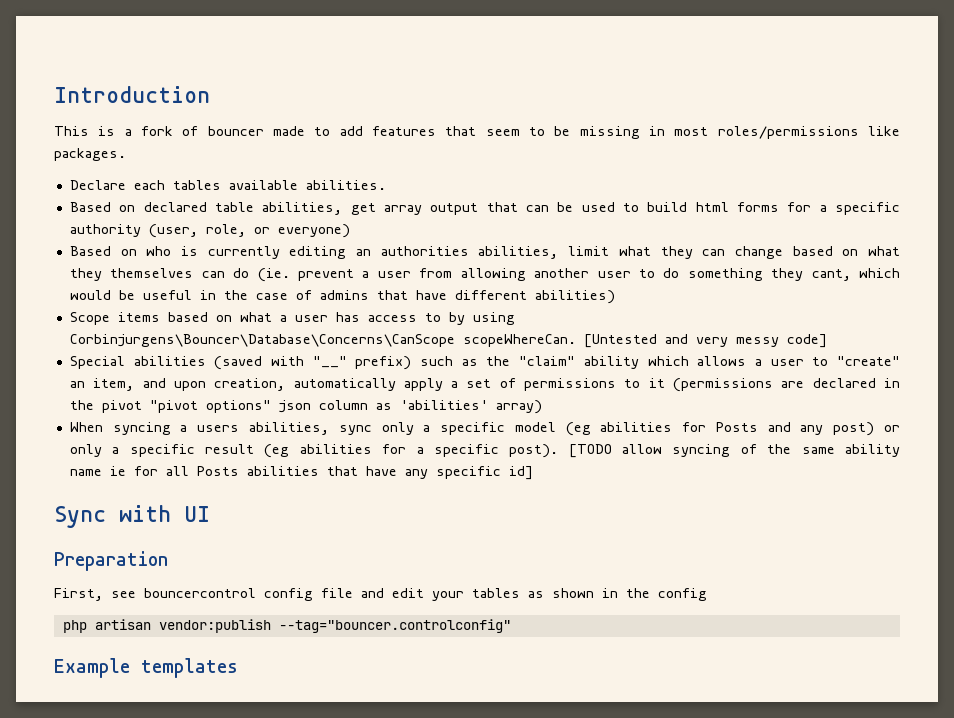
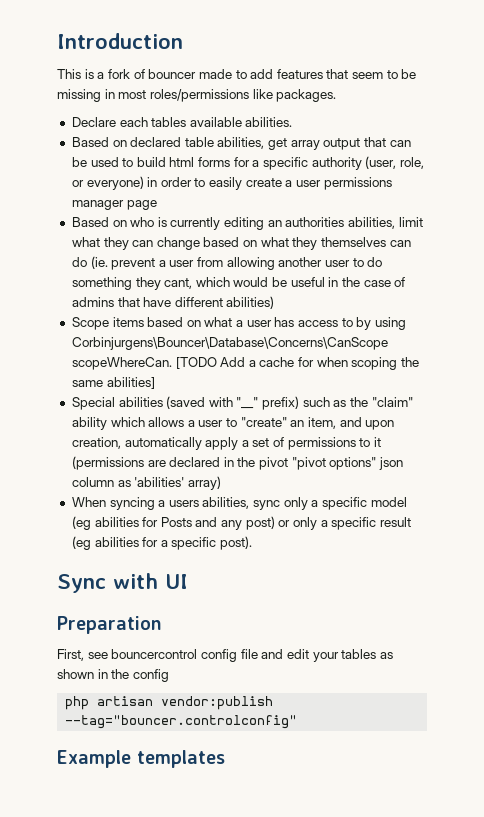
(350, 231) none -> [147,177,392,190] [71,200,157,210] in order to easily create a user permissions manager page
[583,334,827,348] [Untested and very messy code] -> [175,357,420,370] [71,377,155,389] [TODO Add a cache for when scoping the same abilities]
[568,444,900,458] [69,466,533,480] [TODO allow syncing of the same ability name ie for all Posts abilities that have any specific id] -> (253, 543) none

